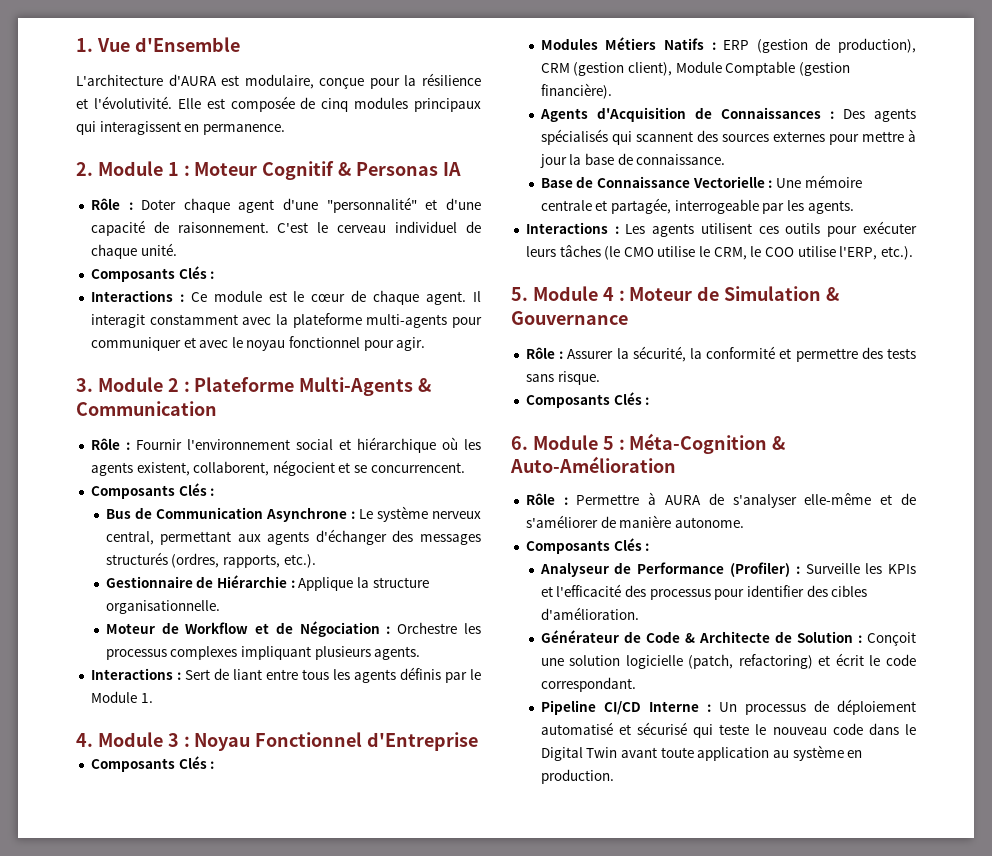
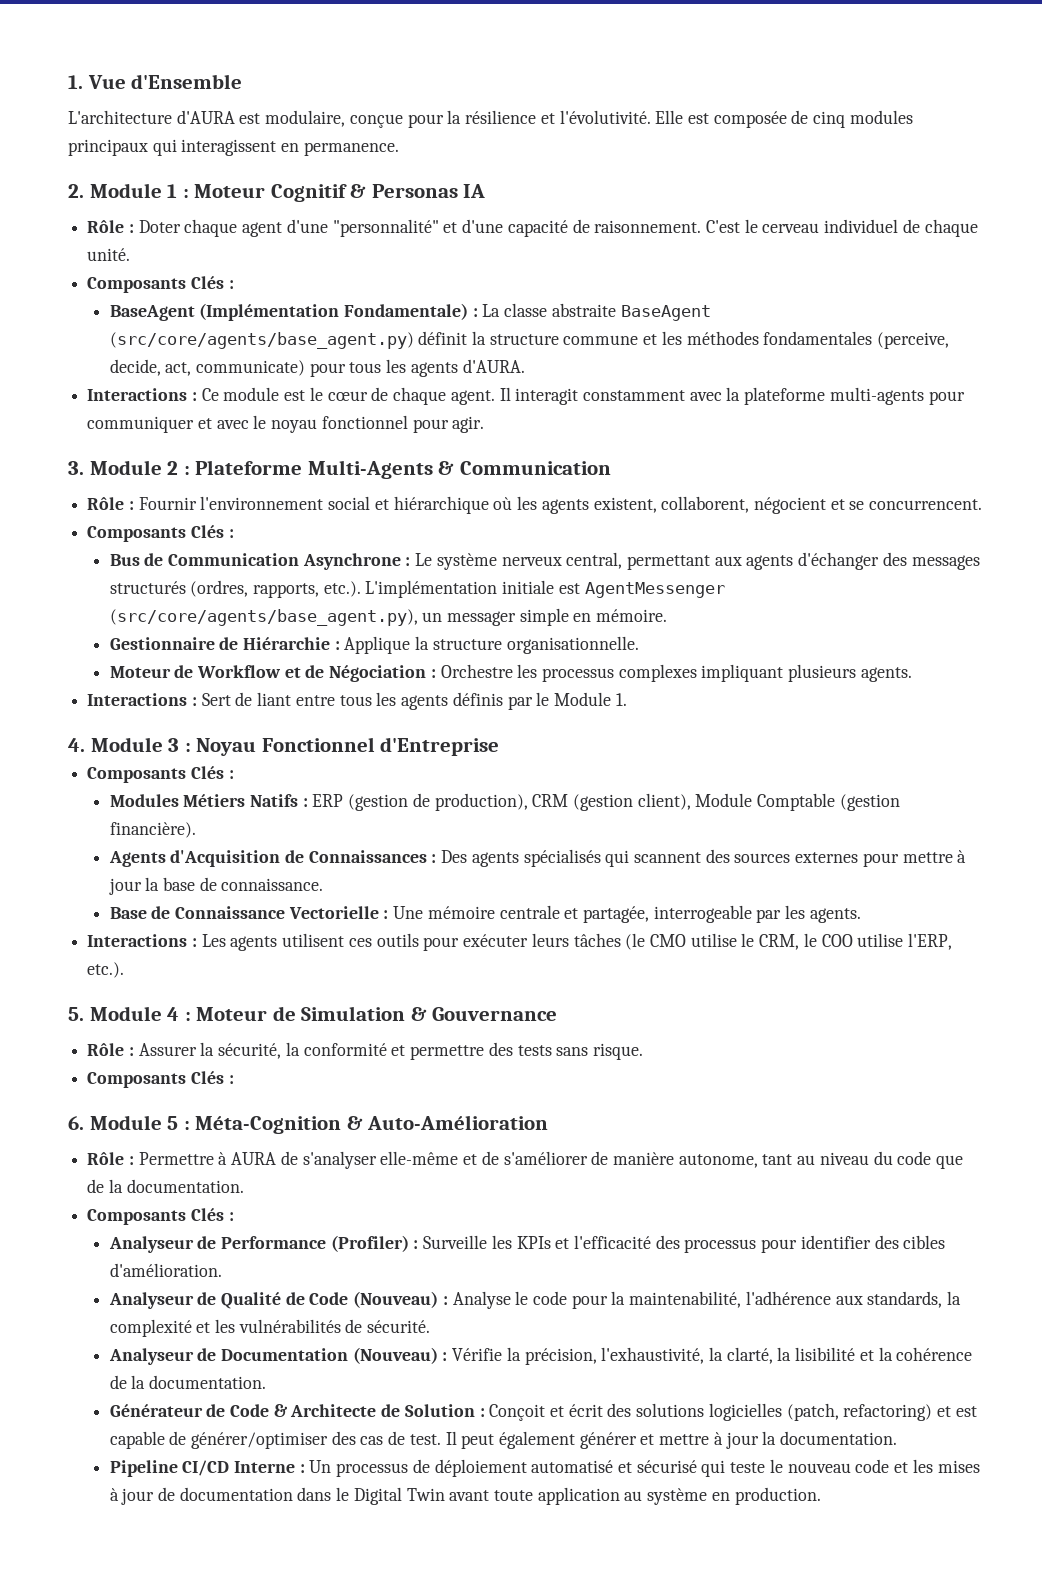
(215, 275) none -> [109,303,711,321] [109,331,950,349] [109,359,525,377] // BaseAgent (Implémentation Fondamentale) : La classe abstraite BaseAgent (src/core/agents/base_agent.py) définit la structure commune et les méthodes fondamentales (perceive, decide, act, communicate) pour tous les agents d'AURA.
(316, 561) none -> [365,580,725,598] [109,608,668,626] L'implémentation initiale est AgentMessenger (src/core/agents/base_agent.py), un messager simple en mémoire.
[674,517,744,528] autonome. -> [678,1151,964,1169] [87,1179,244,1193] autonome, tant au niveau du code que de la documentation.
(639, 613) none -> [108,1291,962,1309] [109,1319,431,1337] [108,1347,973,1365] [109,1375,266,1389] // Analyseur de Qualité de Code (Nouveau) : Analyse le code pour la maintenabilité, l'adhérence aux standards, la complexité et les vulnérabilités de sécurité. // Analyseur de Documentation (Nouveau) : Vérifie la précision, l'exhaustivité, la clarté, la lisibilité et la cohérence de la documentation.
[540,653,916,669] [540,677,636,692] une solution logicielle (patch, refactoring) et écrit le code correspondant. -> [550,1403,977,1421] [109,1431,898,1449] et écrit des solutions logicielles (patch, refactoring) et est capable de générer/optimiser des cas de test. Il peut également générer et mettre à jour la documentation.
(863, 729) none -> [894,1459,980,1473] [109,1487,293,1505] et les mises à jour de documentation

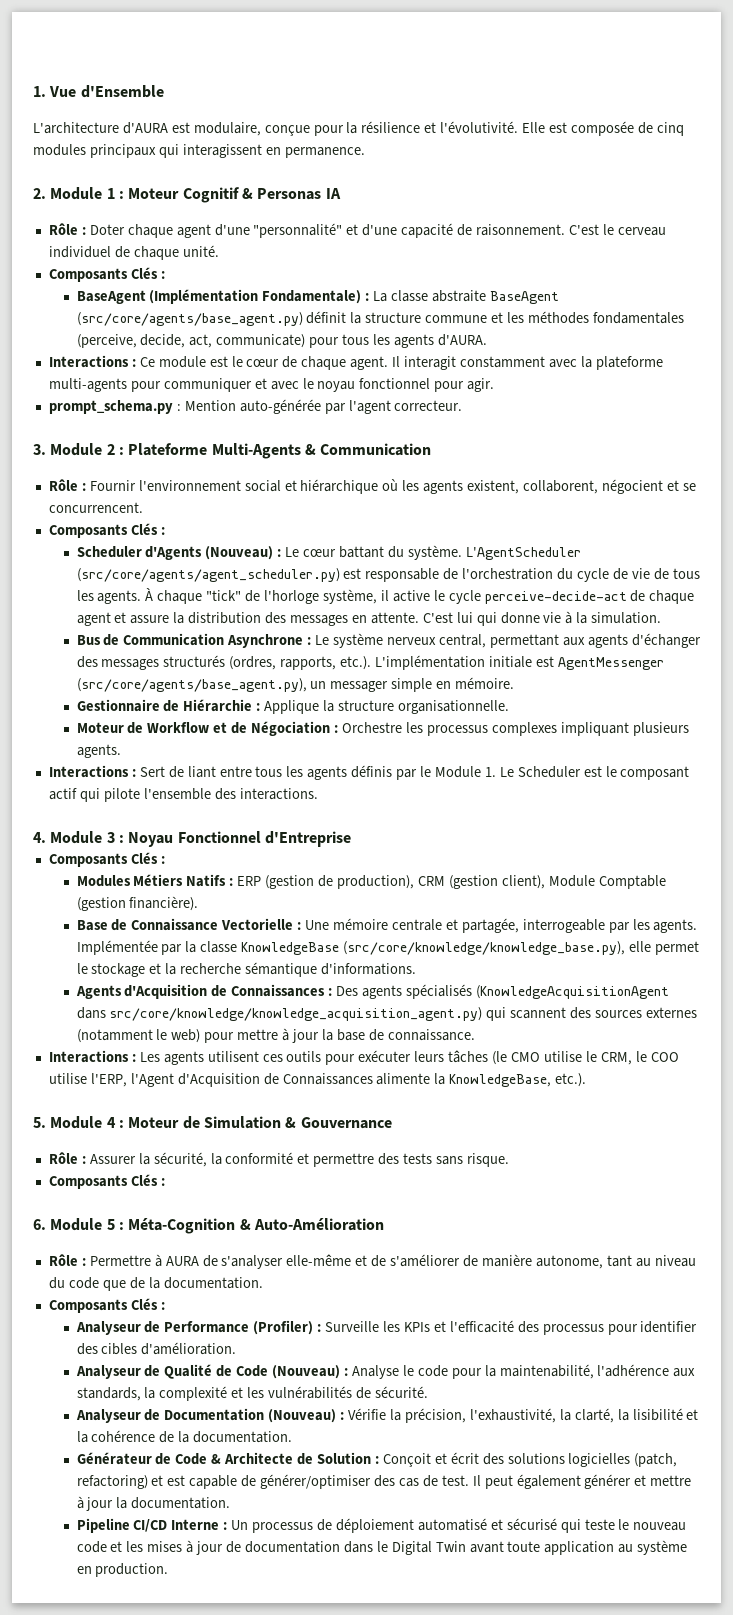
(485, 424) none -> [48,399,463,414] // prompt_schema.py : Mention auto-générée par l'agent correcteur.
(234, 533) none -> [76,545,581,560] [76,568,700,582] [76,588,695,604] [76,611,662,626] // Scheduler d'Agents (Nouveau) : Le cœur battant du système. L'AgentScheduler (src/core/agents/agent_scheduler.py) est responsable de l'orchestration du cycle de vie de tous les agents. À chaque "tick" de l'horloge système, il active le cycle perceive-decide-act de chaque agent et assure la distribution des messages en attente. C'est lui qui donne vie à la simulation.
(627, 699) none -> [499,766,690,780] [48,788,318,802] Le Scheduler est le composant actif qui pilote l'ensemble des interactions.
[108,849,967,867] [108,877,324,895] // Agents d'Acquisition de Connaissances : Des agents spécialisés qui scannent des sources externes pour mettre à jour la base de connaissance. -> (199, 903) none
(861, 915) none -> [76,940,699,955] [76,962,417,977] [75,984,669,999] [76,1007,698,1021] [76,1028,475,1043] Implémentée par la classe KnowledgeBase (src/core/knowledge/knowledge_base.py), elle permet le stockage et la recherche sémantique d'informations. // Agents d'Acquisition de Connaissances : Des agents spécialisés (KnowledgeAcquisitionAgent dans src/core/knowledge/knowledge_acquisition_agent.py) qui scannent des sources externes (notamment le web) pour mettre à jour la base de connaissance.
(953, 941) none -> [130,1073,552,1087] l'Agent d'Acquisition de Connaissances alimente la KnowledgeBase,

